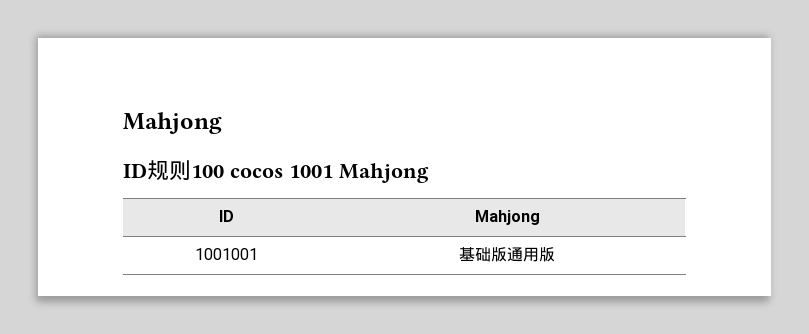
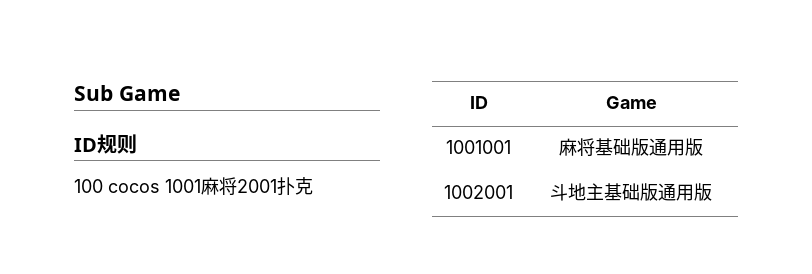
[123,112,222,134] Mahjong -> [74,85,180,101] Sub Game
(191, 170) none -> (137, 144) //
[339,163,429,183] Mahjong -> [201,177,313,195] 麻将2001扑克
[474,210,540,225] Mahjong -> [605,96,657,109] Game
[459,247,555,262] 基础版通用版 -> [559,138,703,156] [444,185,513,199] [550,183,712,201] 麻将基础版通用版 // 1002001 | 斗地主基础版通用版

